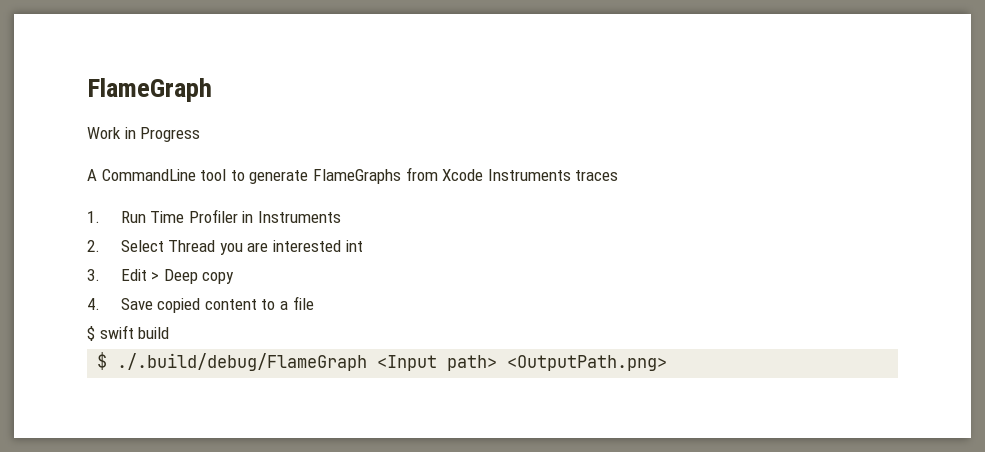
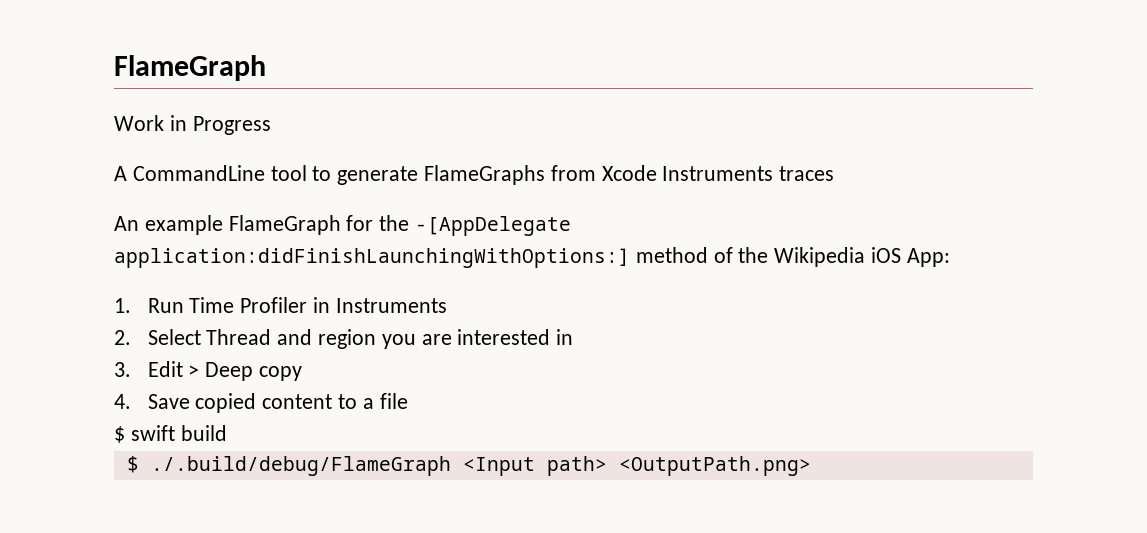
(619, 175) none -> [114,215,572,236] [114,247,950,268] // An example FlameGraph for the -[AppDelegate application:didFinishLaunchingWithOptions:] method of the Wikipedia iOS App:
(216, 246) none -> [277,329,376,349] and region
[345,240,363,252] int -> [556,329,574,345] in

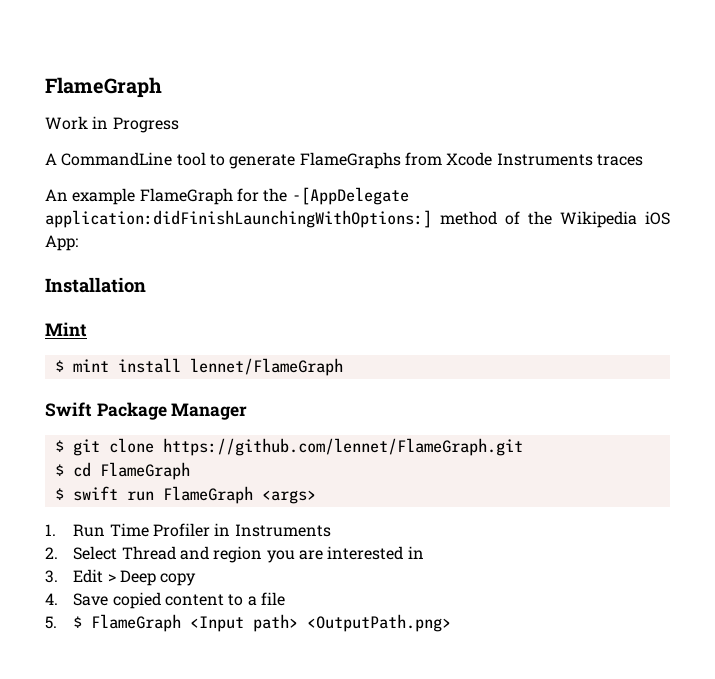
(950, 257) none -> [45,277,146,293] [45,322,87,337] [54,358,343,376] [45,402,248,420] [54,438,523,456] [54,462,190,480] [54,486,316,504] // Installation // Mint // $ mint install lennet/FlameGraph // Swift Package Manager // $ git clone https://github.com/lennet/FlameGraph.git // $ cd FlameGraph // $ swift run FlameGraph <args>
[114,425,227,443] [126,456,451,476] $ swift build // $ ./.build/debug/FlameGraph -> [45,614,182,632] 5. $ FlameGraph

